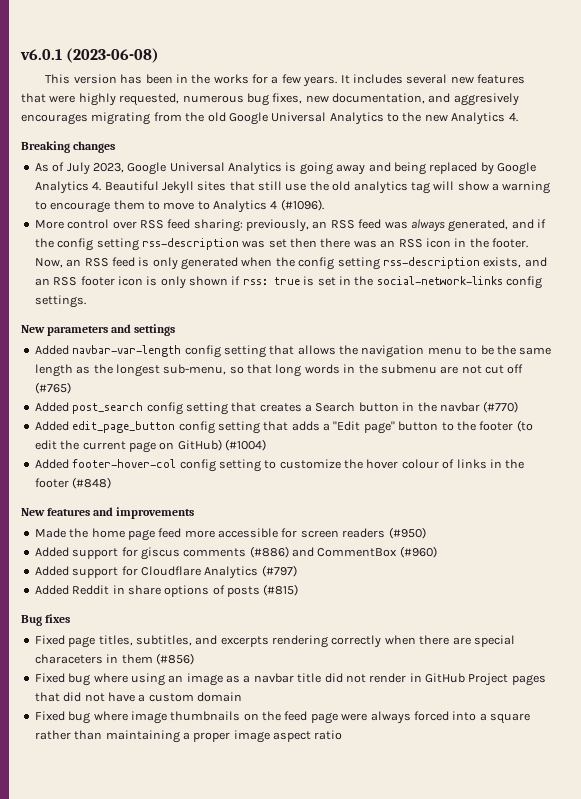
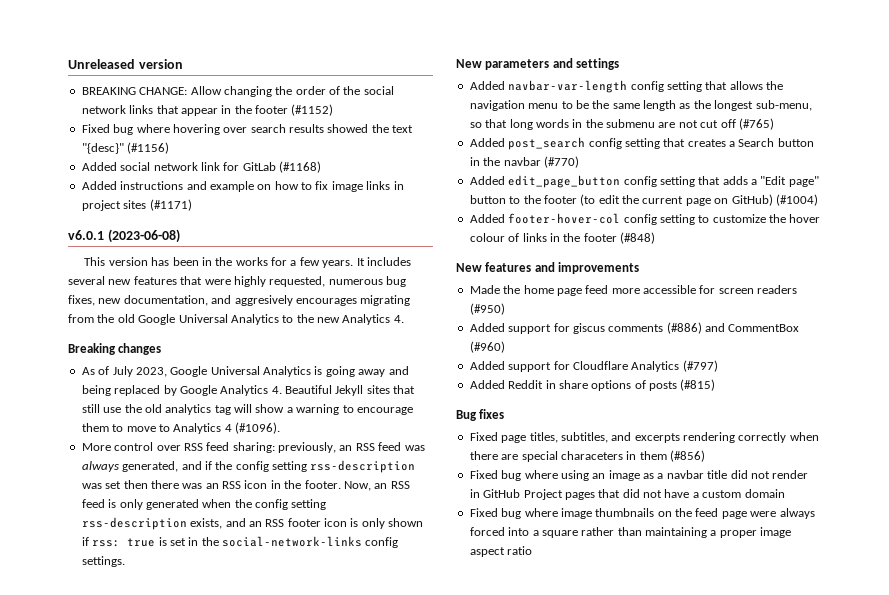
(20, 54) none -> [68,59,183,69] [81,86,394,97] [81,104,334,116] [81,124,414,135] [81,142,170,154] [81,161,321,173] [81,181,404,192] [81,199,192,211] Unreleased version // BREAKING CHANGE: Allow changing the order of the social network links that appear in the footer (#1152) // Fixed bug where hovering over search results showed the text "{desc}" (#1156) // Added social network link for GitLab (#1168) // Added instructions and example on how to fix image links in project sites (#1171) //

